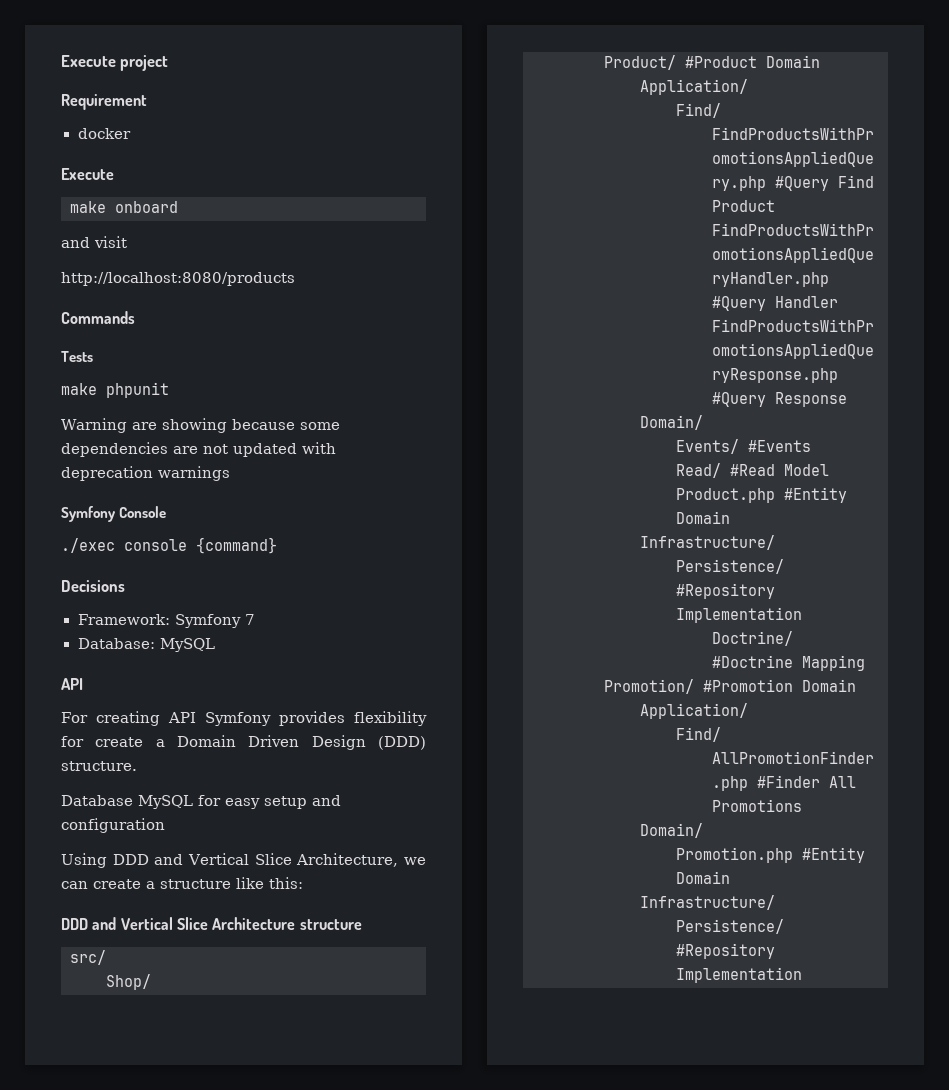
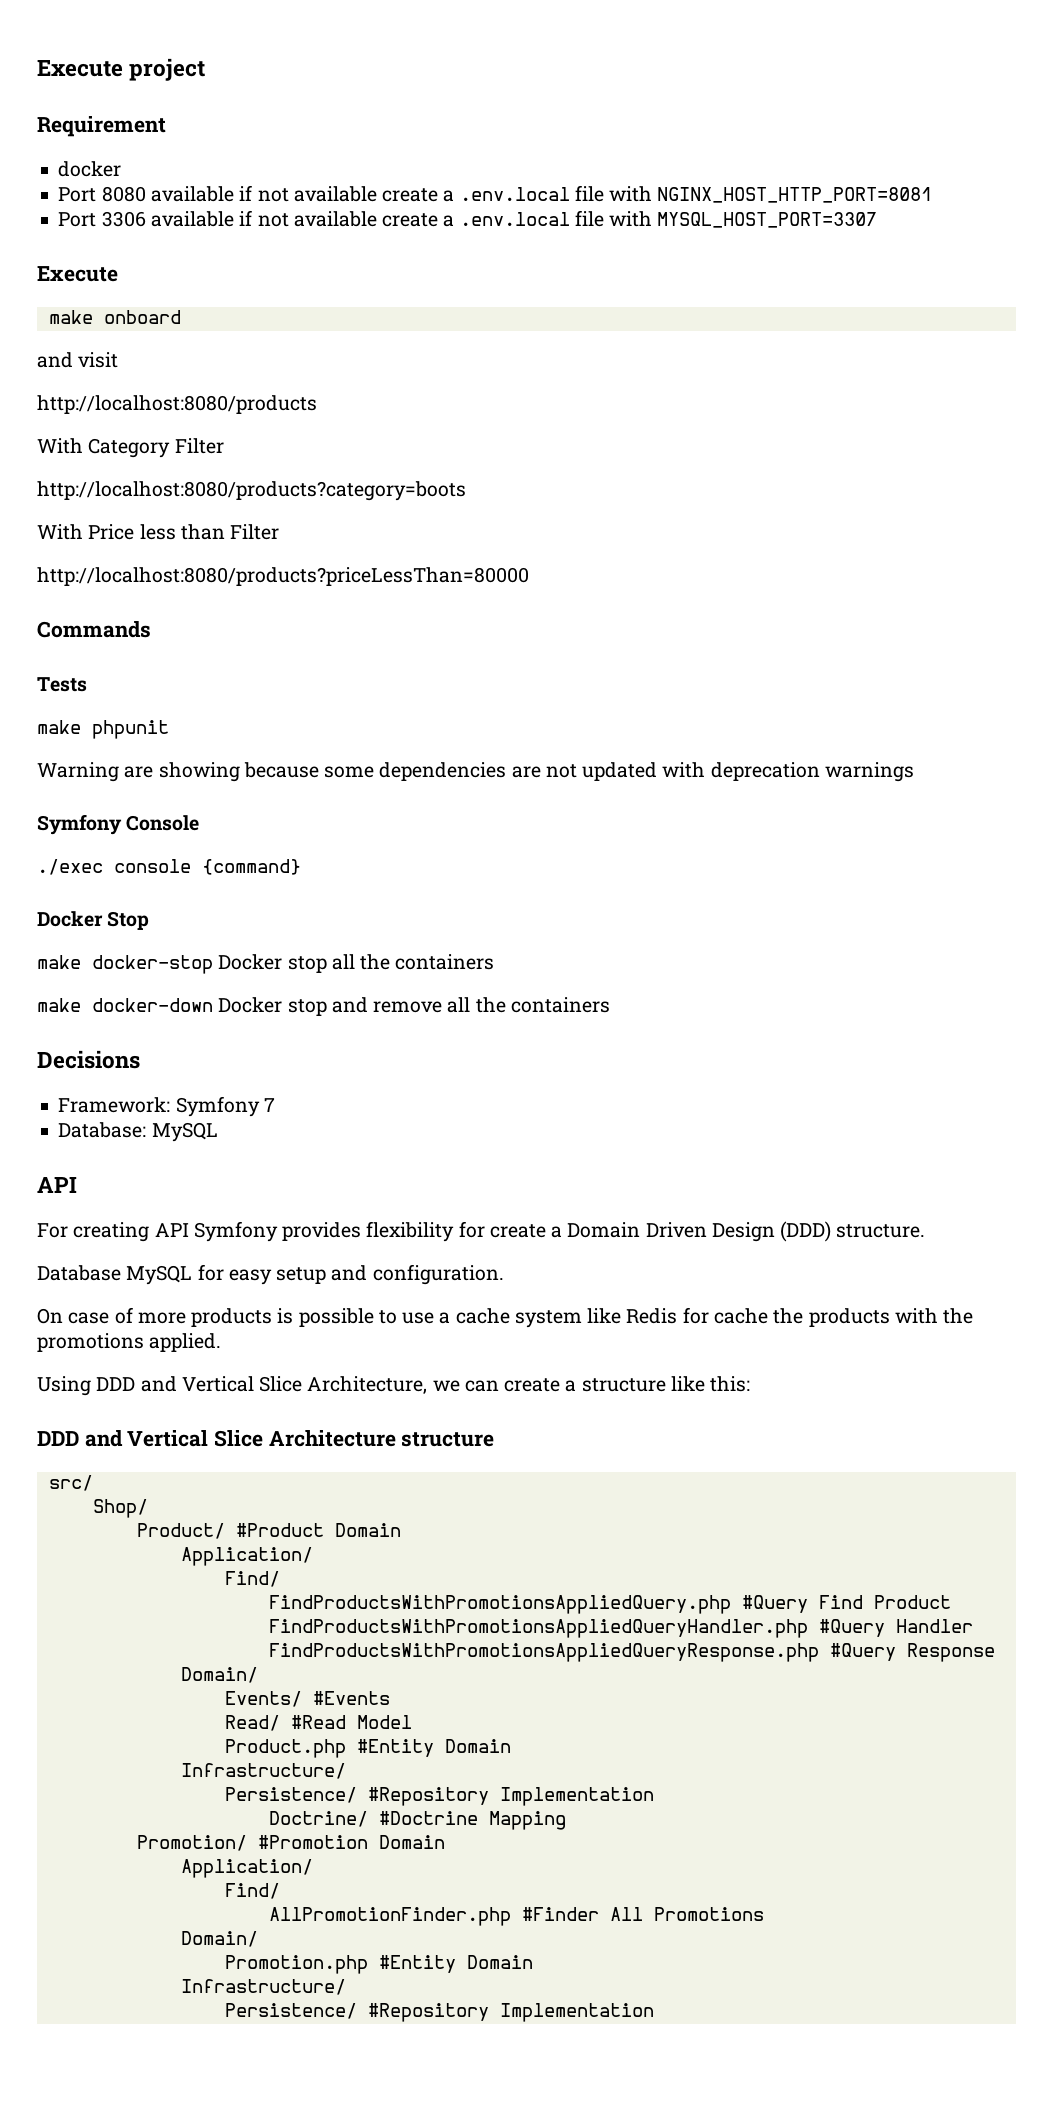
(131, 133) none -> [58,185,933,203] [58,210,878,228] // Port 8080 available if not available create a .env.local file with NGINX_HOST_HTTP_PORT=8081 // Port 3306 available if not available create a .env.local file with MYSQL_HOST_PORT=3307
(295, 279) none -> [37,438,224,458] [37,481,466,501] [37,524,280,540] [37,567,529,586] // With Category Filter // http://localhost:8080/products?category=boots // With Price less than Filter // http://localhost:8080/products?priceLessThan=80000
(277, 545) none -> [37,911,150,930] [37,954,495,974] [37,997,610,1016] // Docker Stop // make docker-stop Docker stop all the containers // make docker-down Docker stop and remove all the containers
[61,818,165,833] configuration -> [372,1264,504,1285] [37,1307,974,1328] [37,1333,222,1352] configuration. // On case of more products is possible to use a cache system like Redis for cache the products with the promotions applied.

